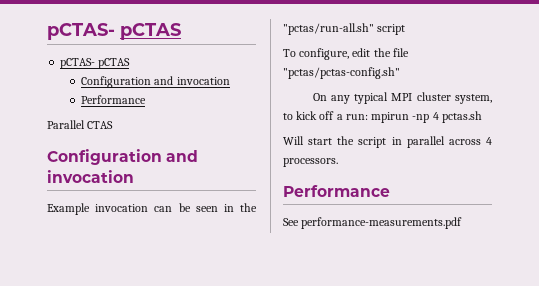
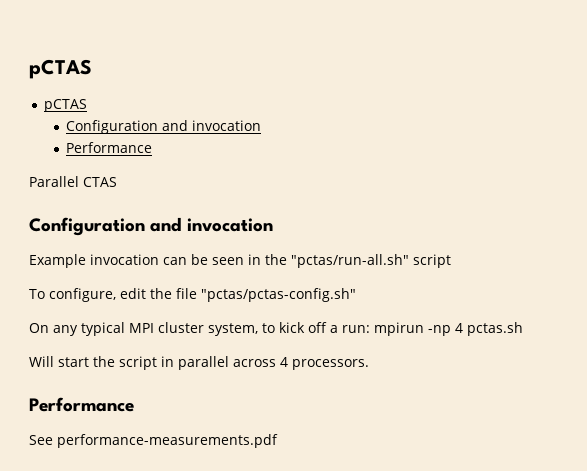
[47,23,181,40] [60,58,96,69] pCTAS- pCTAS // pCTAS- -> [29,59,92,79] pCTAS //

